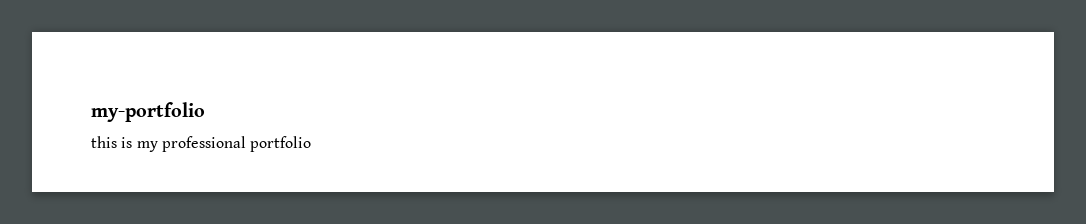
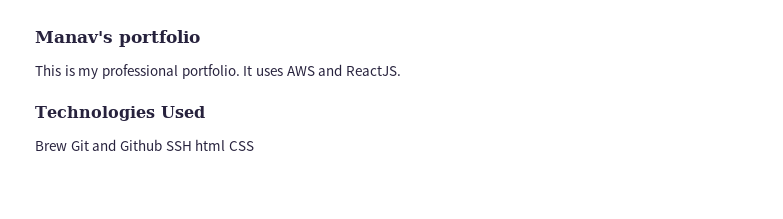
[91,102,205,122] [91,136,312,152] my-portfolio // this is my professional portfolio -> [35,30,200,47] [35,64,401,79] [35,106,205,121] [35,139,254,151] Manav's portfolio // This is my professional portfolio. It uses AWS and ReactJS. // Technologies Used // Brew Git and Github SSH html CSS

